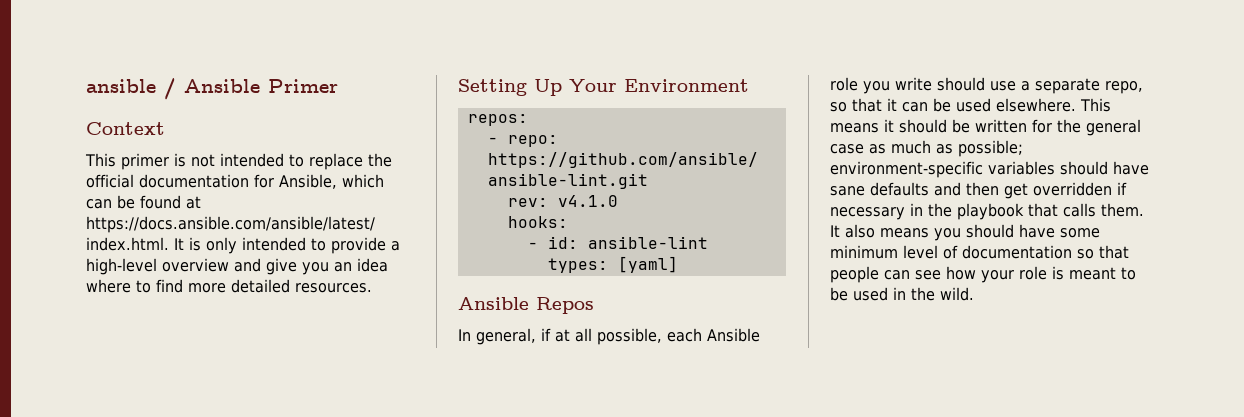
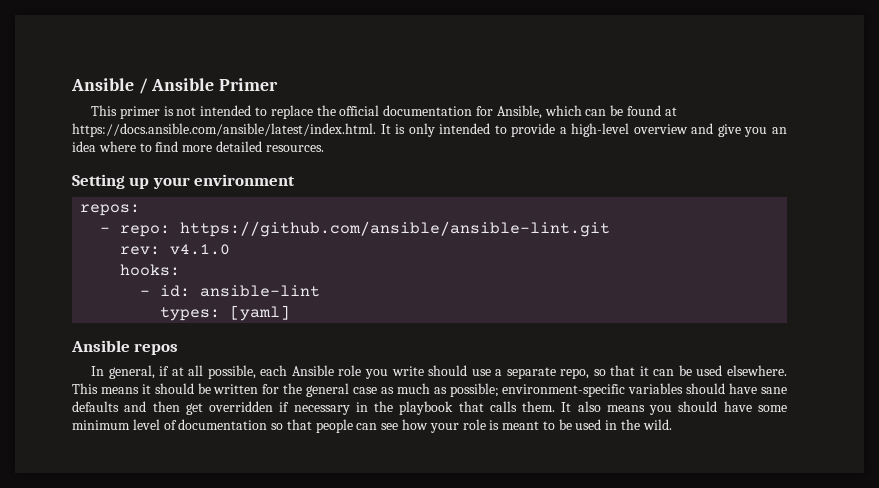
[86,79,156,93] ansible -> [71,78,134,91] Ansible
[86,122,165,135] // Context -> (279, 84) none
[534,79,749,96] Up Your Environment -> [129,174,296,189] up your environment
[536,297,594,314] Repos -> [134,343,179,355] repos

